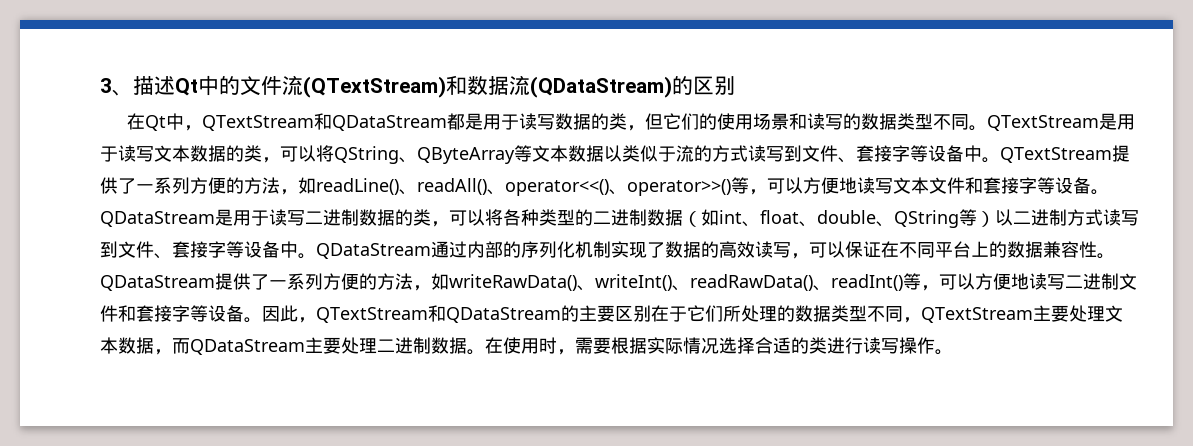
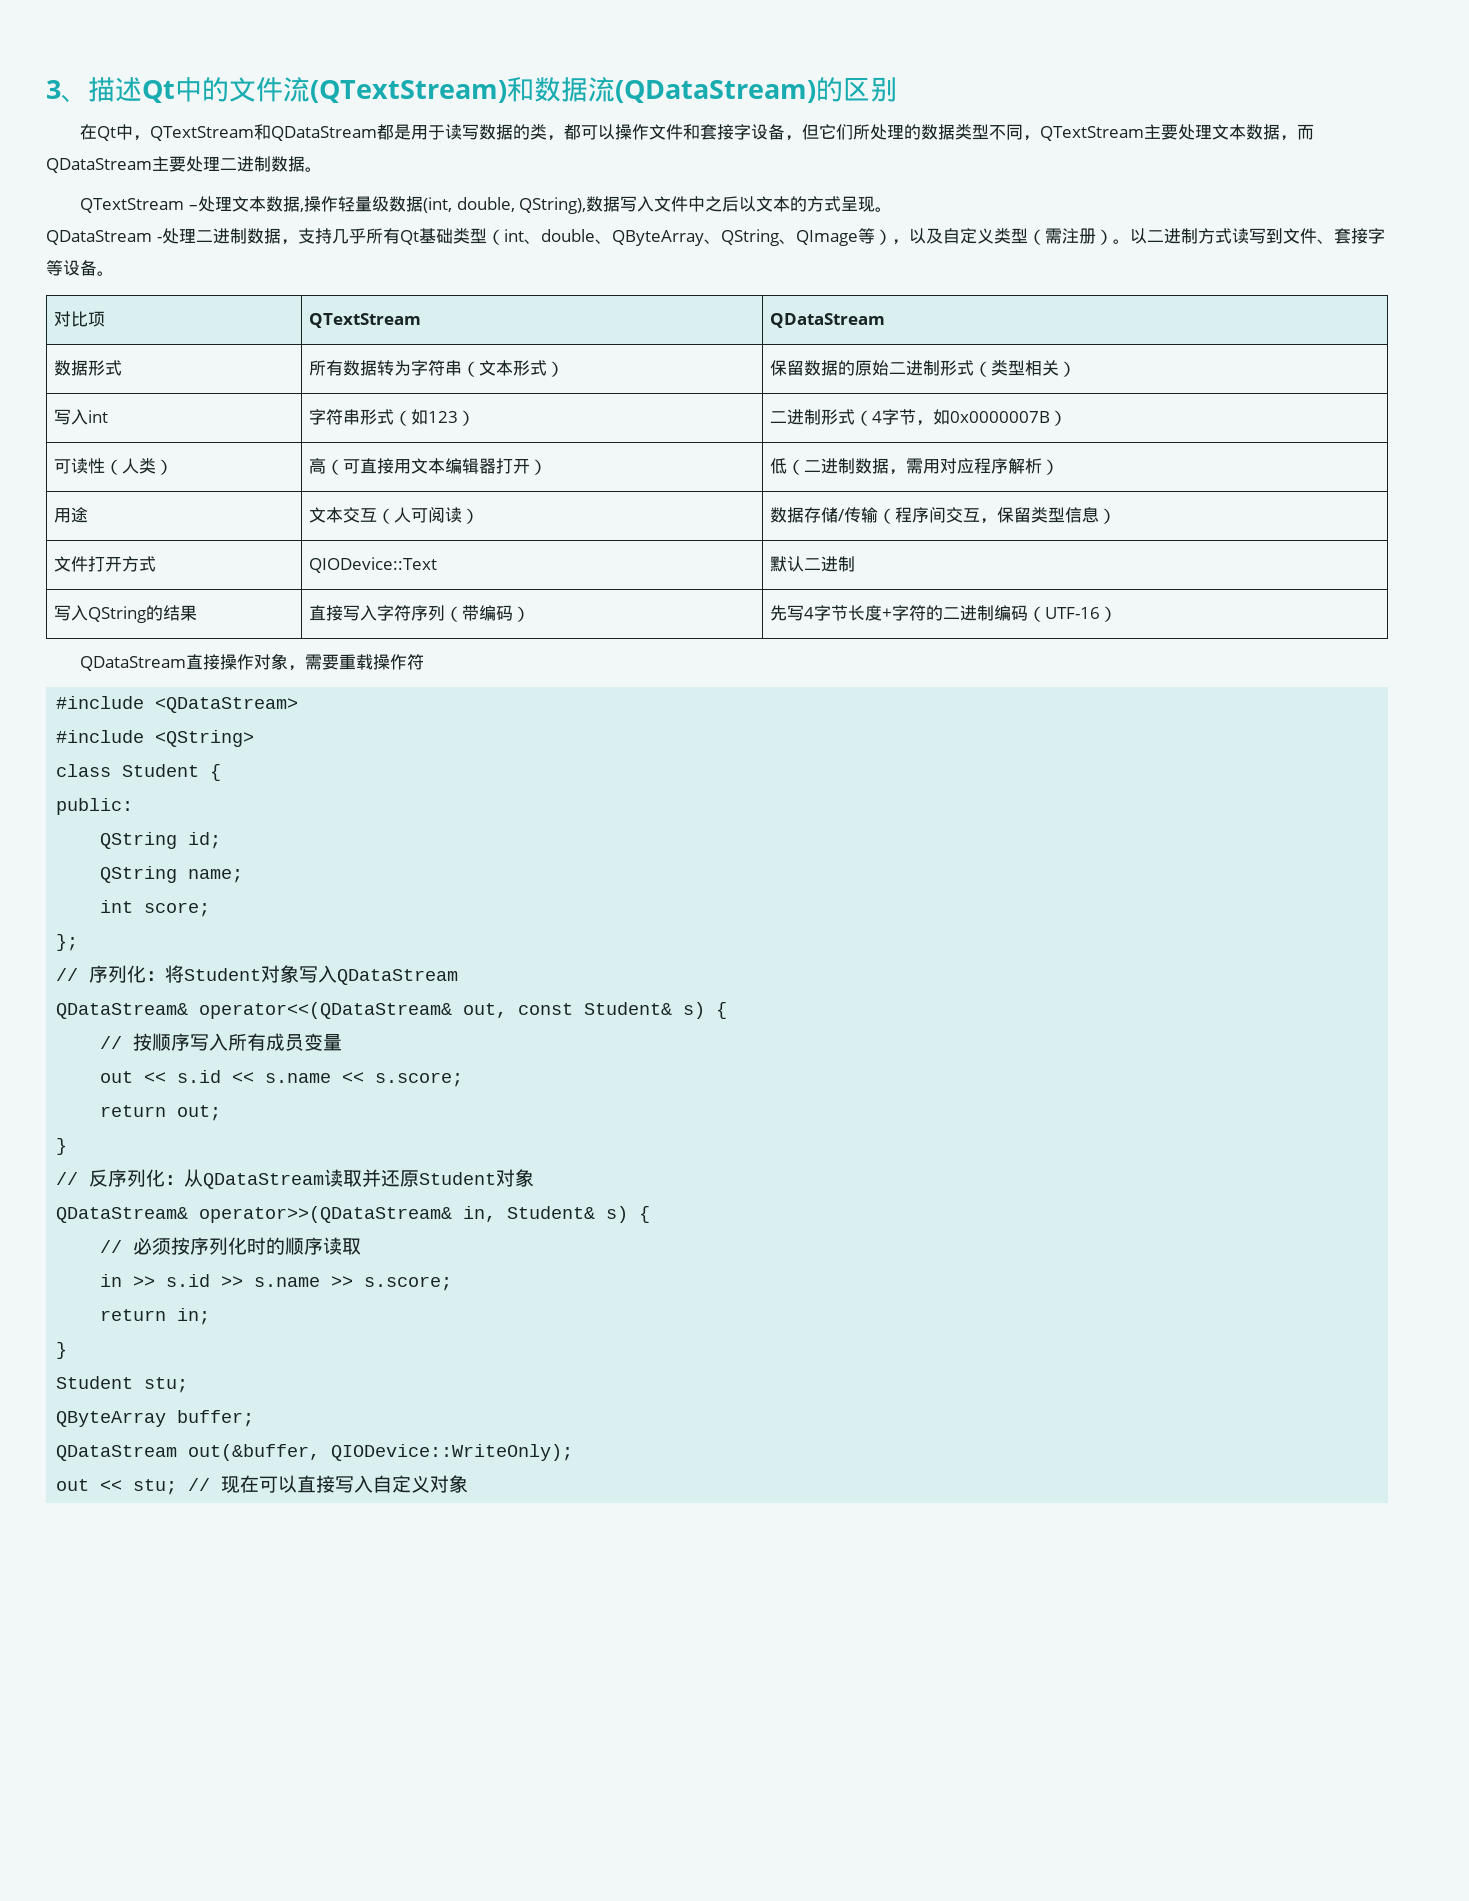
[645,113,1136,131] [100,145,1130,164] [100,177,1109,196] [100,209,1139,228] [100,241,1115,259] [100,273,1137,291] [100,305,687,323] 但它们的使用场景和读写的数据类型不同。QTextStream是用于读写文本数据的类，可以将QString、QByteArray等文本数据以类似于流的方式读写到文件、套接字等设备中。QTextStream提供了一系列方便的方法，如readLine()、readAll()、operator<<()、operator>>()等，可以方便地读写文本文件和套接字等设备。QDataStream是用于读写二进制数据的类，可以将各种类型的二进制数据（如int、float、double、QString等）以二进制方式读写到文件、套接字等设备中。QDataStream通过内部的序列化机制实现了数据的高效读写，可以保证在不同平台上的数据兼容性。QDataStream提供了一系列方便的方法，如writeRawData()、writeInt()、readRawData()、readInt()等，可以方便地读写二进制文件和套接字等设备。因此，QTextStream和QDataStream的主要区别在于 -> [564,124,820,141] 都可以操作文件和套接字设备，但
[485,337,953,355] 在使用时，需要根据实际情况选择合适的类进行读写操作。 -> [80,196,893,214] [46,228,1385,246] [46,260,114,276] [54,311,106,327] [309,313,422,328] [770,313,886,328] [54,360,123,376] [309,360,565,377] [770,360,1077,377] [54,409,109,425] [309,409,476,426] [770,409,1068,426] [54,458,174,475] [309,458,548,475] [770,458,1060,475] [54,507,89,523] [309,507,480,524] [770,507,1117,524] [54,556,157,572] [309,557,438,573] [770,556,856,572] [54,605,198,623] [309,605,531,622] [770,605,1118,622] [80,653,425,671] [56,696,299,713] [56,730,255,747] [56,764,222,781] [56,798,134,815] [100,832,222,849] [100,866,244,883] [100,900,211,917] [56,934,79,951] [56,965,459,985] [56,1002,728,1019] [100,1033,343,1051] [100,1070,464,1087] [100,1105,222,1121] [56,1138,68,1155] [56,1169,535,1189] [56,1206,651,1223] [100,1237,362,1255] [100,1274,453,1291] [100,1308,211,1325] [56,1342,68,1359] [56,1376,189,1393] [56,1410,255,1427] [56,1444,574,1461] [56,1475,469,1495] // QTextStream –处理文本数据,操作轻量级数据(int, double, QString),数据写入文件中之后以文本的方式呈现。 // QDataStream -处理二进制数据，支持几乎所有Qt基础类型（int、double、QByteArray、QString、QImage等），以及自定义类型（需注册）。以二进制方式读写到文件、套接字等设备。 // 对比项 | QTextStream | QDataStream // 数据形式 | 所有数据转为字符串（文本形式） | 保留数据的原始二进制形式（类型相关） // 写入int | 字符串形式（如123） | 二进制形式（4字节，如0x0000007B） // 可读性（人类） | 高（可直接用文本编辑器打开） | 低（二进制数据，需用对应程序解析） // 用途 | 文本交互（人可阅读） | 数据存储/传输（程序间交互，保留类型信息） // 文件打开方式 | QIODevice::Text | 默认二进制 // 写入QString的结果 | 直接写入字符序列（带编码） | 先写4字节长度+字符的二进制编码（UTF-16） // QDataStream直接操作对象，需要重载操作符 // #include <QDataStream> // #include <QString> // class Student { // public: // QString id; // QString name; // int score; // }; // // 序列化：将Student对象写入QDataStream // QDataStream& operator<<(QDataStream& out, const Student& s) { // // 按顺序写入所有成员变量 // out << s.id << s.name << s.score; // return out; // } // // 反序列化：从QDataStream读取并还原Student对象 // QDataStream& operator>>(QDataStream& in, Student& s) { // // 必须按序列化时的顺序读取 // in >> s.id >> s.name >> s.score; // return in; // } // Student stu; // QByteArray buffer; // QDataStream out(&buffer, QIODevice::WriteOnly); // out << stu; // 现在可以直接写入自定义对象

